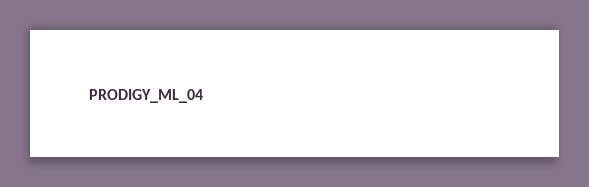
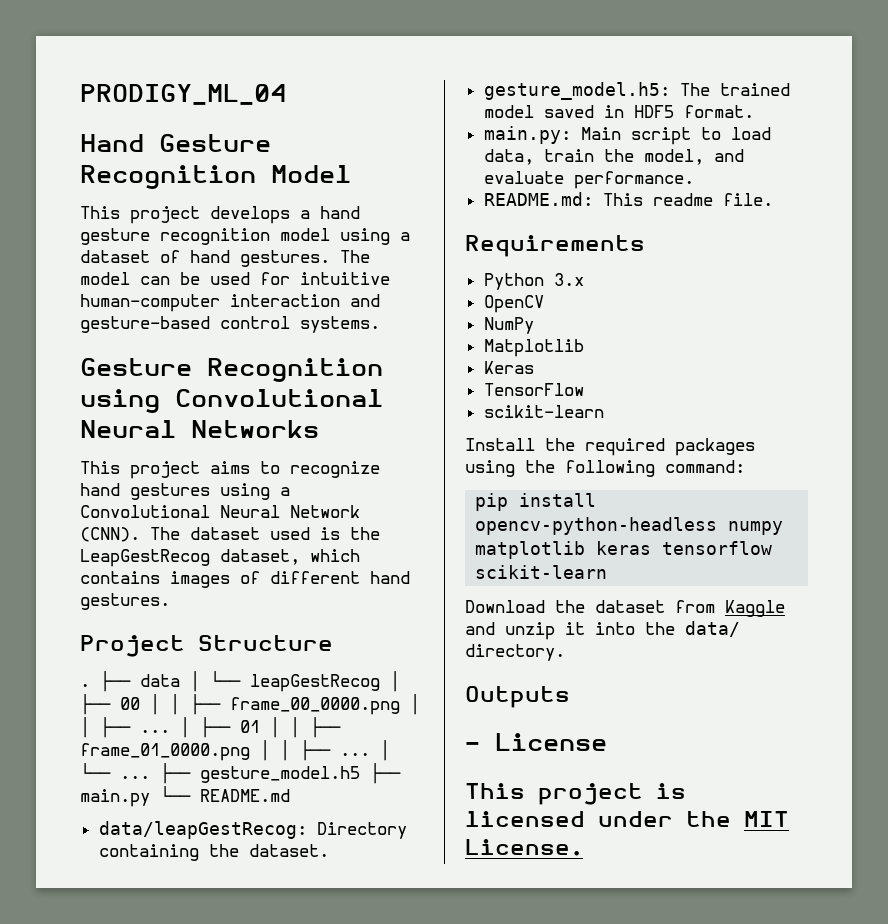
(203, 96) none -> [80,134,271,152] [80,165,351,189] [80,206,360,224] [80,228,410,245] [80,250,370,267] [80,272,390,285] [80,294,380,312] [80,316,380,333] [80,358,383,382] [80,389,383,413] [80,420,319,438] [80,461,380,479] [80,483,290,500] [80,505,360,518] [80,527,380,542] [80,549,360,567] [80,571,410,588] [80,593,170,610] [80,635,333,657] [80,671,400,692] [80,694,420,715] [80,717,341,738] [80,740,390,761] [80,763,401,784] [80,786,290,807] [98,821,407,839] [98,844,329,861] [483,82,790,100] [483,105,754,118] [483,126,771,145] [483,149,744,165] [483,171,694,189] [483,192,773,206] [465,235,645,257] [483,273,584,290] [483,295,544,313] [483,317,534,334] [483,339,584,357] [483,361,534,374] [483,383,584,396] [483,405,604,418] [465,438,755,456] [465,460,745,477] [475,493,597,511] [475,517,784,535] [475,541,773,559] [475,565,608,579] [465,600,785,617] [465,621,740,640] [465,644,565,661] [465,686,570,708] [465,733,607,751] [465,783,686,805] [465,811,789,827] [465,839,583,856] // Hand Gesture Recognition Model // This project develops a hand gesture recognition model using a dataset of hand gestures. The model can be used for intuitive human-computer interaction and gesture-based control systems. // Gesture Recognition using Convolutional Neural Networks // This project aims to recognize hand gestures using a Convolutional Neural Network (CNN). The dataset used is the LeapGestRecog dataset, which contains images of different hand gestures. // Project Structure // . ├── data │ └── leapGestRecog │ ├── 00 │ │ ├── frame_00_0000.png │ │ ├── ... │ ├── 01 │ │ ├── frame_01_0000.png │ │ ├── ... │ └── ... ├── gesture_model.h5 ├── main.py └── README.md // data/leapGestRecog: Directory containing the dataset. // gesture_model.h5: The trained model saved in HDF5 format. // main.py: Main script to load data, train the model, and evaluate performance. // README.md: This readme file. // Requirements // Python 3.x // OpenCV // NumPy // Matplotlib // Keras // TensorFlow // scikit-learn // Install the required packages using the following command: // pip install opencv-python-headless numpy matplotlib keras tensorflow scikit-learn // Download the dataset from Kaggle and unzip it into the data/ directory. // Outputs // - License // This project is licensed under the MIT License.

